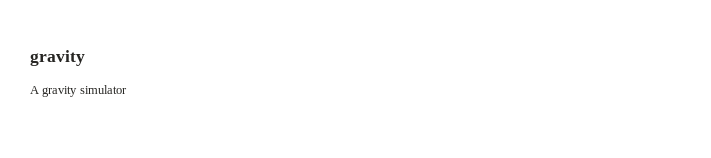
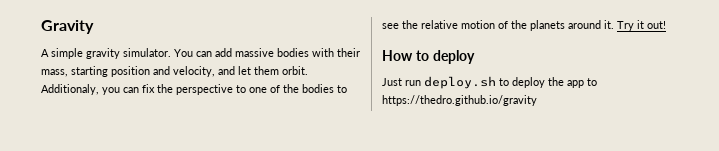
[30,50,85,66] gravity -> [41,20,94,34] Gravity
[42,85,127,97] gravity simulator -> [51,48,360,59] [41,66,308,77] [41,84,347,95] [382,20,666,31] [382,50,475,64] [382,76,597,89] [382,95,537,106] simple gravity simulator. You can add massive bodies with their mass, starting position and velocity, and let them orbit. Additionaly, you can fix the perspective to one of the bodies to see the relative motion of the planets around it. Try it out! // How to deploy // Just run deploy.sh to deploy the app to https://thedro.github.io/gravity

